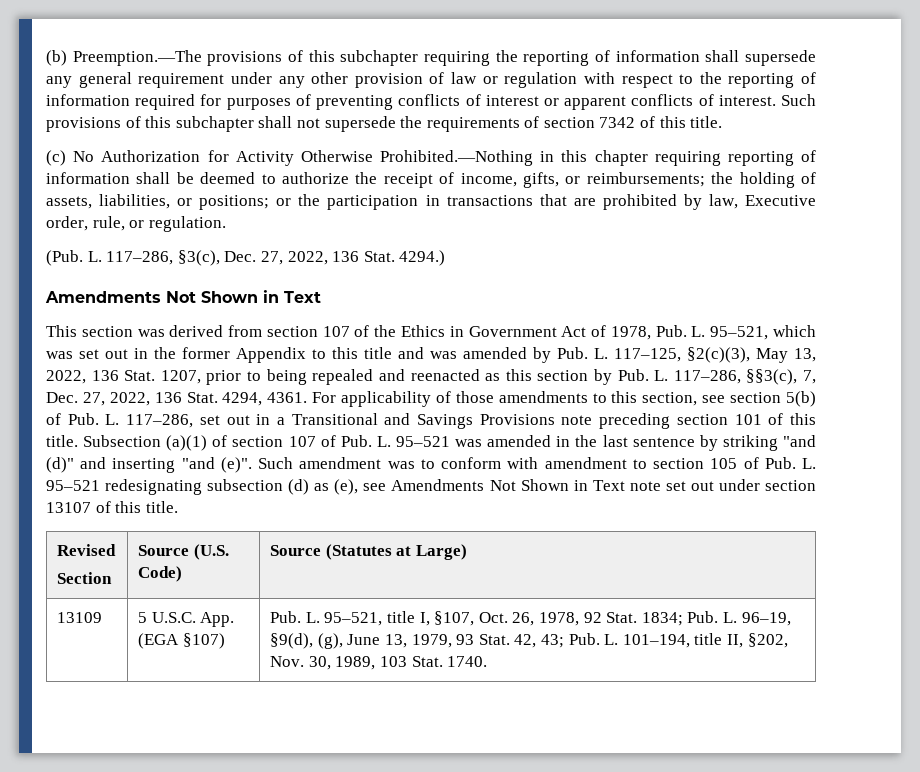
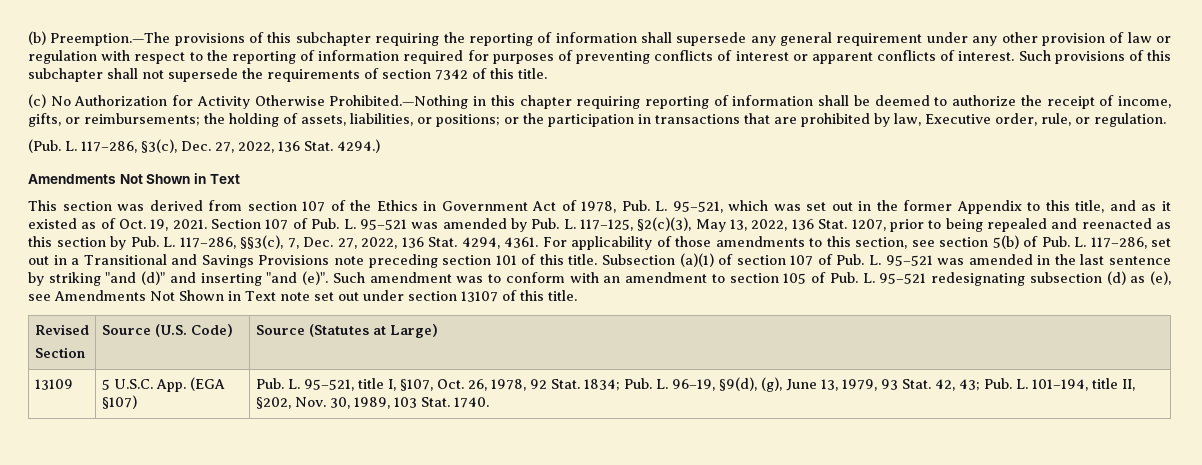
[364,347,424,359] title and -> [1075,200,1171,213] [28,218,407,231] title, and as it existed as of Oct. 19, 2021. Section 107 of Pub. L. 95–521
(539, 463) none -> [603,276,621,283] an

